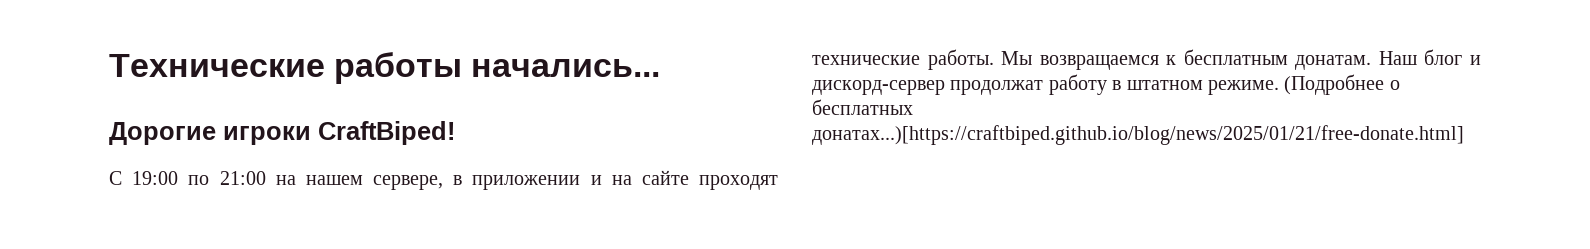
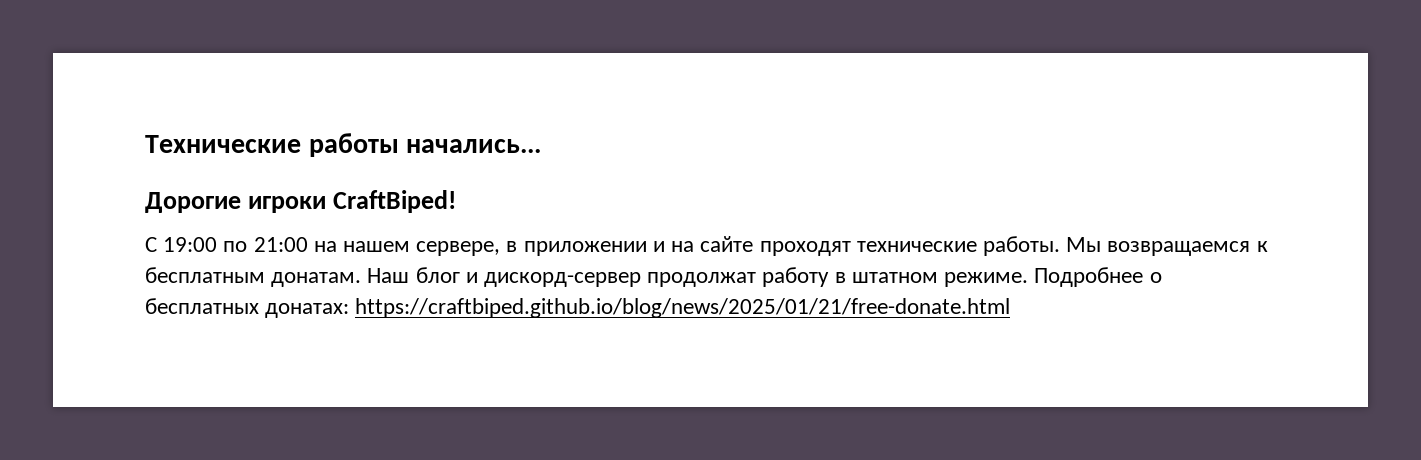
[1284,74,1385,95] (Подробнее -> [1034,267,1144,287] Подробнее
[812,125,1464,145] донатах...)[https://craftbiped.github.io/blog/news/2025/01/21/free-donate.html] -> [265,298,1011,318] донатах: https://craftbiped.github.io/blog/news/2025/01/21/free-donate.html

